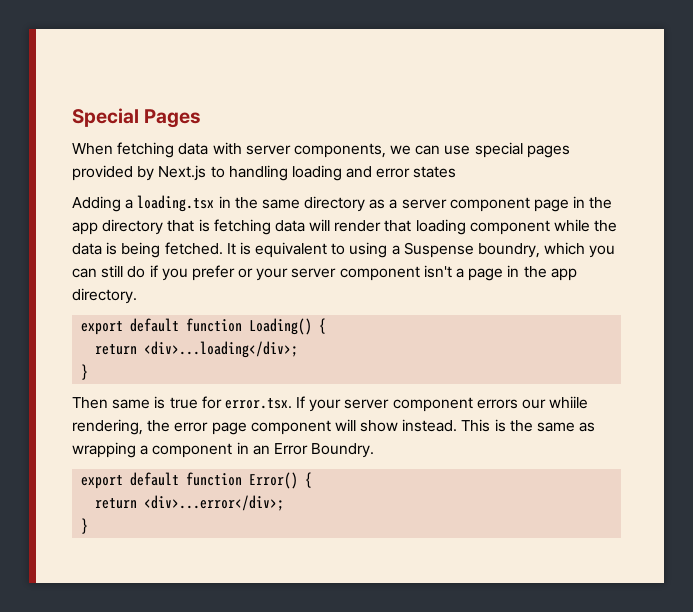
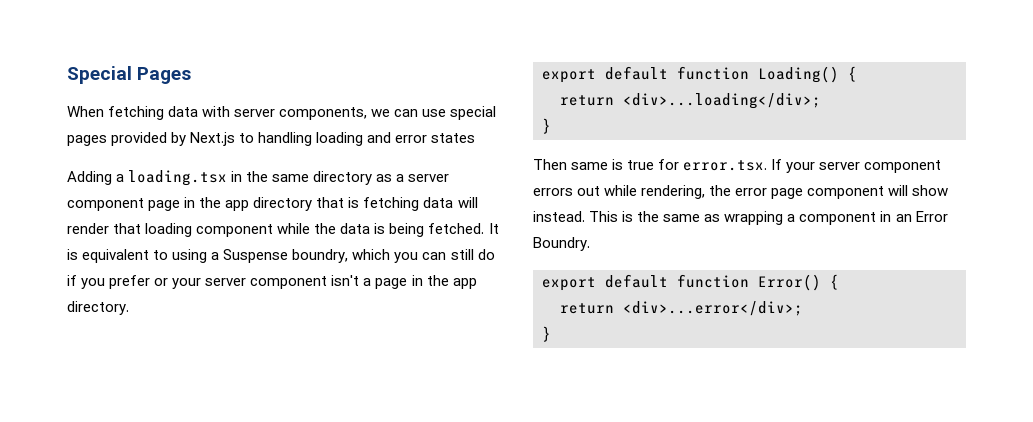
[522,396,589,409] our whiile -> [577,185,638,196] out while

